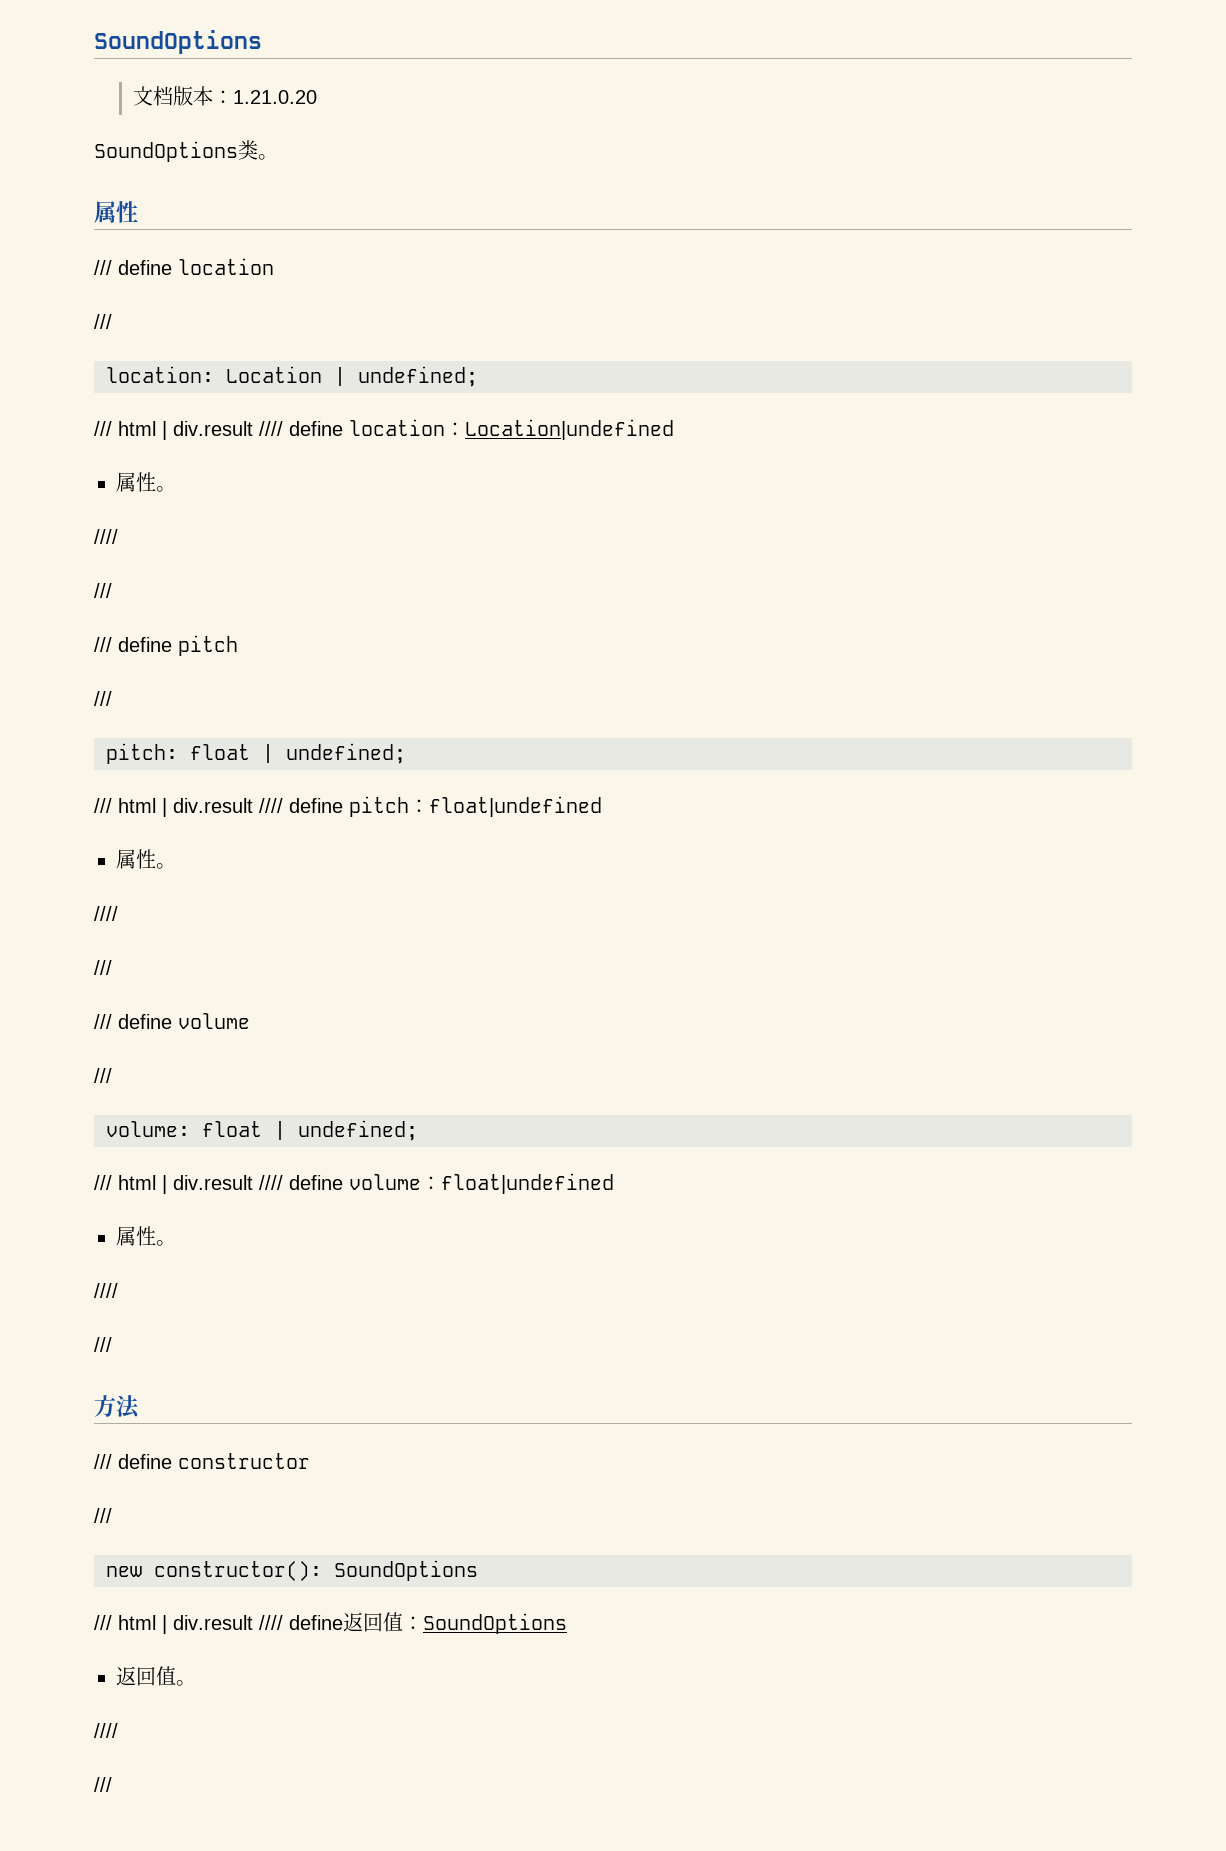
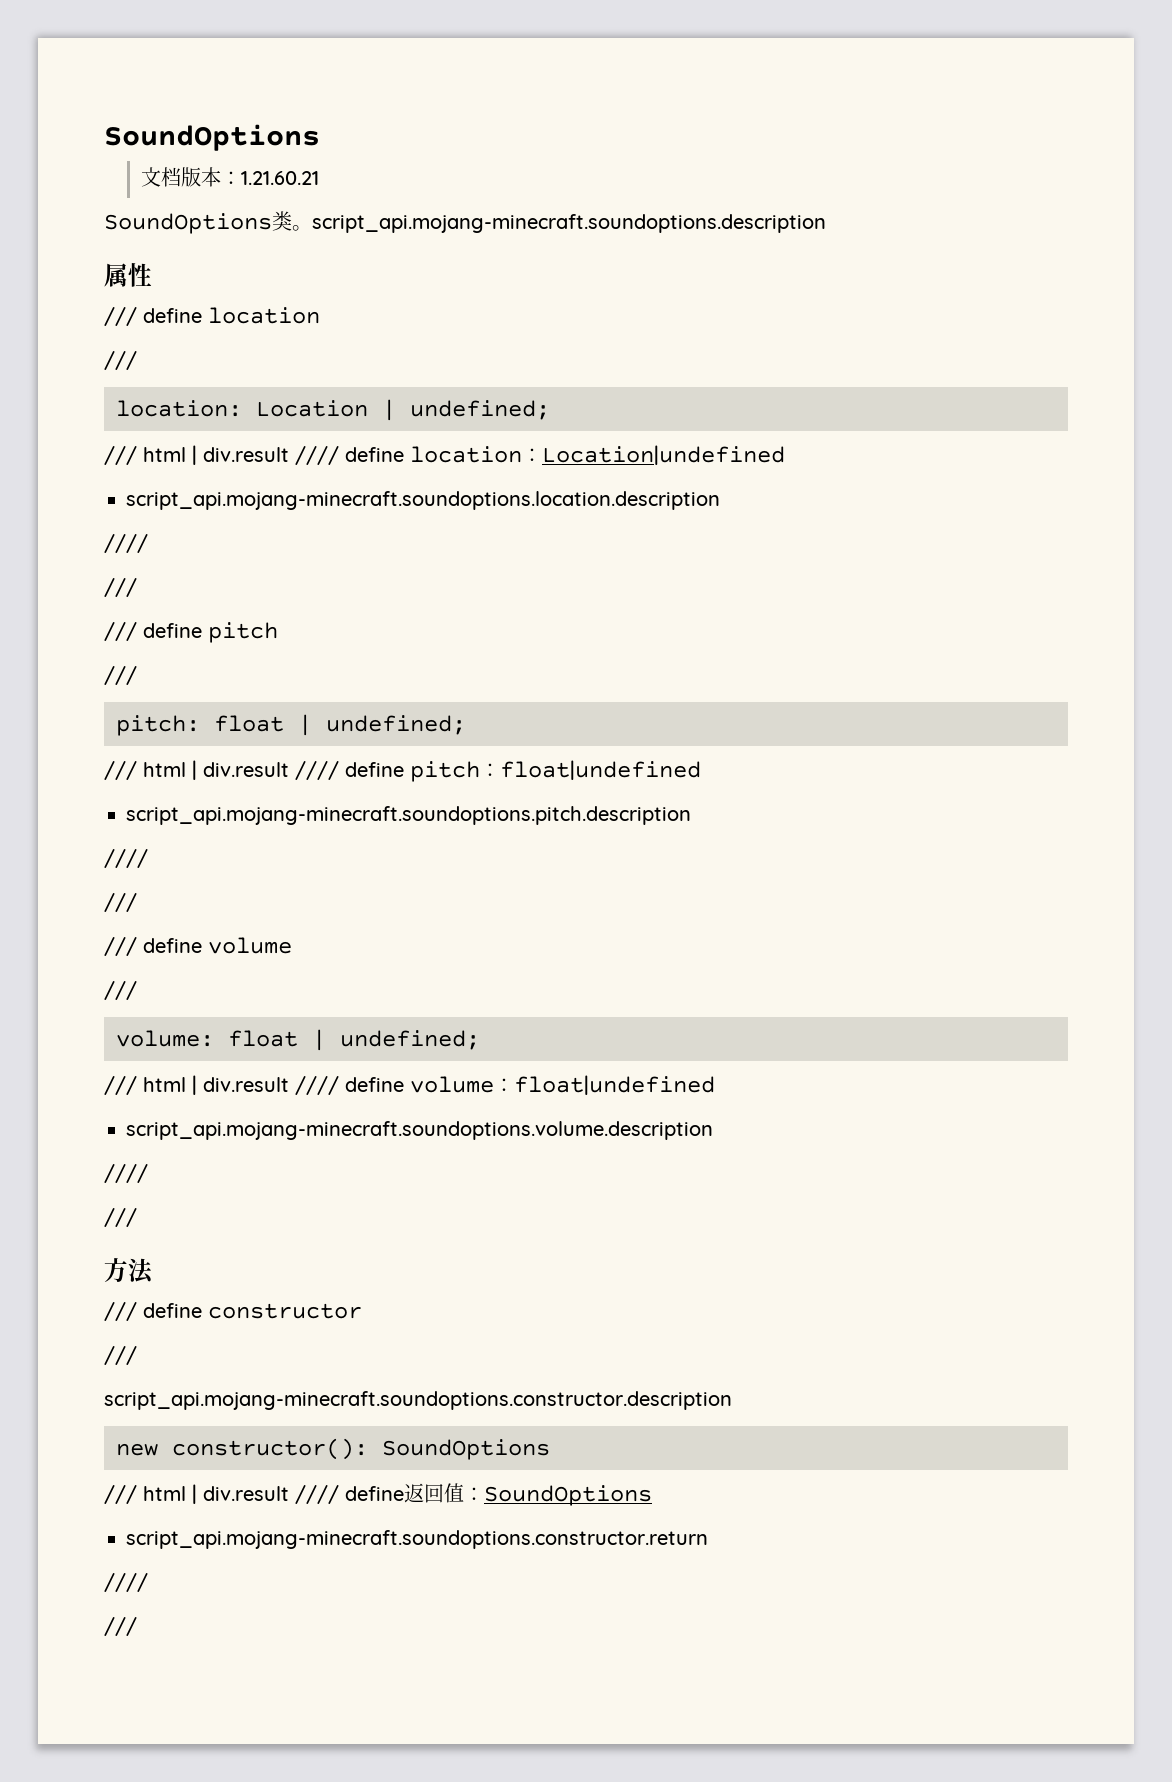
[232,90,317,104] 1.21.0.20 -> [241,171,320,185] 1.21.60.21
(278, 157) none -> [312,214,826,233] script_api.mojang-minecraft.soundoptions.description
[116,472,176,492] 属性。 -> [126,491,720,510] script_api.mojang-minecraft.soundoptions.location.description
[116,849,176,869] 属性。 -> [126,806,691,825] script_api.mojang-minecraft.soundoptions.pitch.description
[116,1226,176,1246] 属性。 -> [126,1121,713,1140] script_api.mojang-minecraft.soundoptions.volume.description
(112, 1515) none -> [104,1391,732,1410] // script_api.mojang-minecraft.soundoptions.constructor.description
[116,1666,196,1686] 返回值。 -> [126,1530,708,1549] script_api.mojang-minecraft.soundoptions.constructor.return

